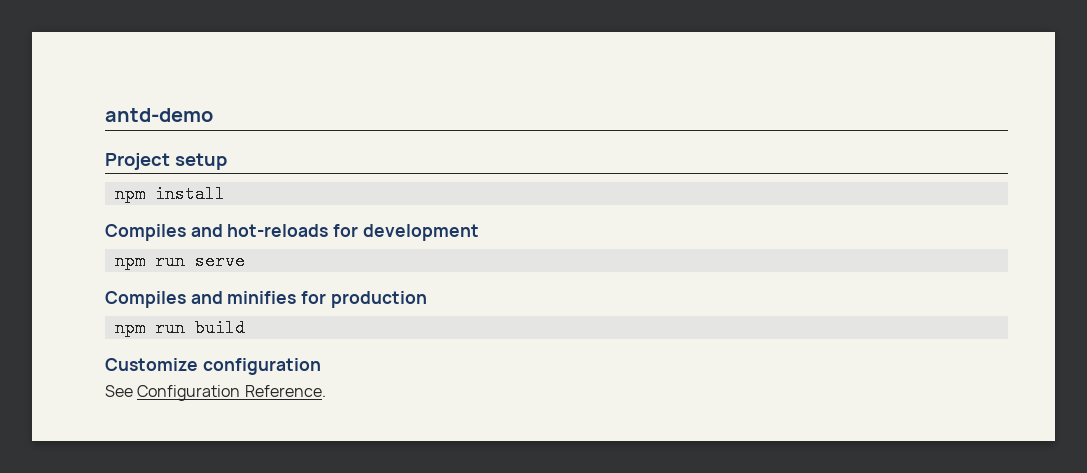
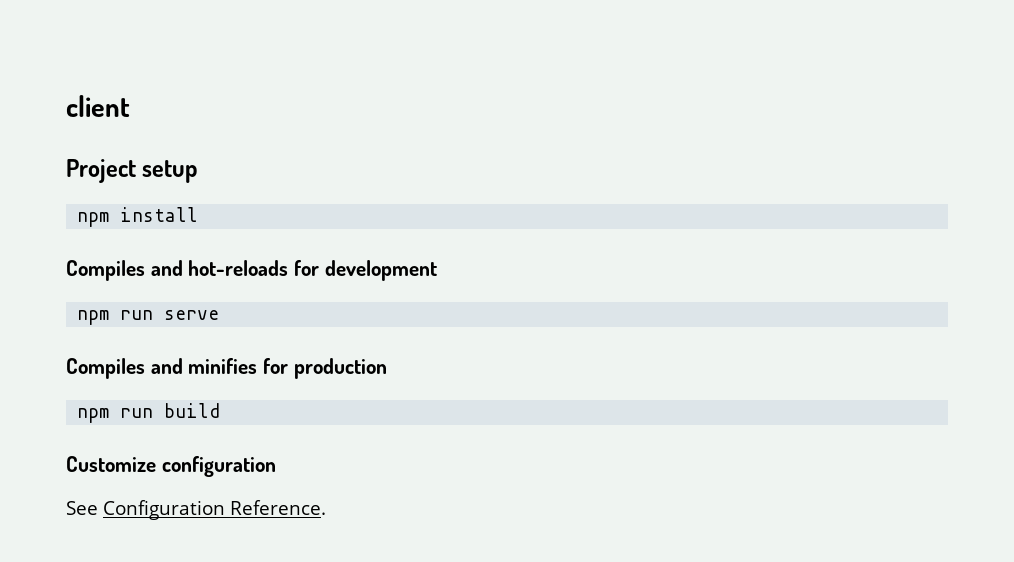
[105,108,213,122] antd-demo -> [66,95,130,117] client

